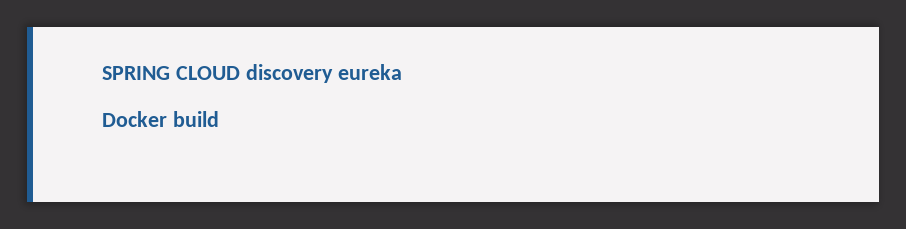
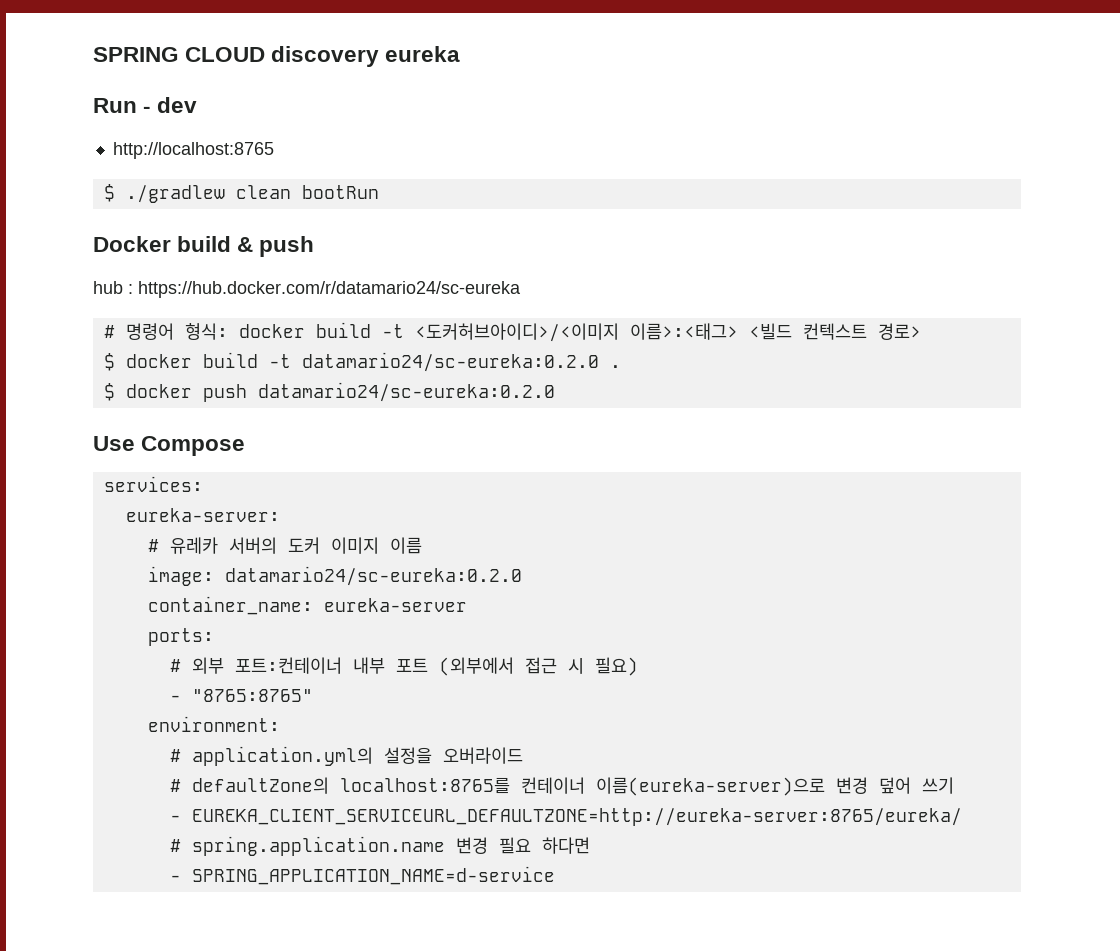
[102,111,219,127] Docker build -> [93,97,198,113] [112,142,274,159] [103,184,379,203] [93,236,315,257] [93,281,521,298] [103,322,921,342] [103,352,621,372] [103,382,555,402] [93,436,246,456] [103,476,203,492] [125,508,280,522] [147,537,422,554] [147,566,522,586] [147,596,467,615] [147,628,214,646] [169,657,638,676] [169,689,313,702] [147,716,280,732] [169,746,523,766] [169,777,954,796] [169,808,962,826] [169,836,590,856] [169,866,555,885] Run - dev // http://localhost:8765 // $ ./gradlew clean bootRun // Docker build & push // hub : https://hub.docker.com/r/datamario24/sc-eureka // # 명령어 형식: docker build -t <도커허브아이디>/<이미지 이름>:<태그> <빌드 컨텍스트 경로> // $ docker build -t datamario24/sc-eureka:0.2.0 . // $ docker push datamario24/sc-eureka:0.2.0 // Use Compose // services: // eureka-server: // # 유레카 서버의 도커 이미지 이름 // image: datamario24/sc-eureka:0.2.0 // container_name: eureka-server // ports: // # 외부 포트:컨테이너 내부 포트 (외부에서 접근 시 필요) // - "8765:8765" // environment: // # application.yml의 설정을 오버라이드 // # defaultZone의 localhost:8765를 컨테이너 이름(eureka-server)으로 변경 덮어 쓰기 // - EUREKA_CLIENT_SERVICEURL_DEFAULTZONE=http://eureka-server:8765/eureka/ // # spring.application.name 변경 필요 하다면 // - SPRING_APPLICATION_NAME=d-service

